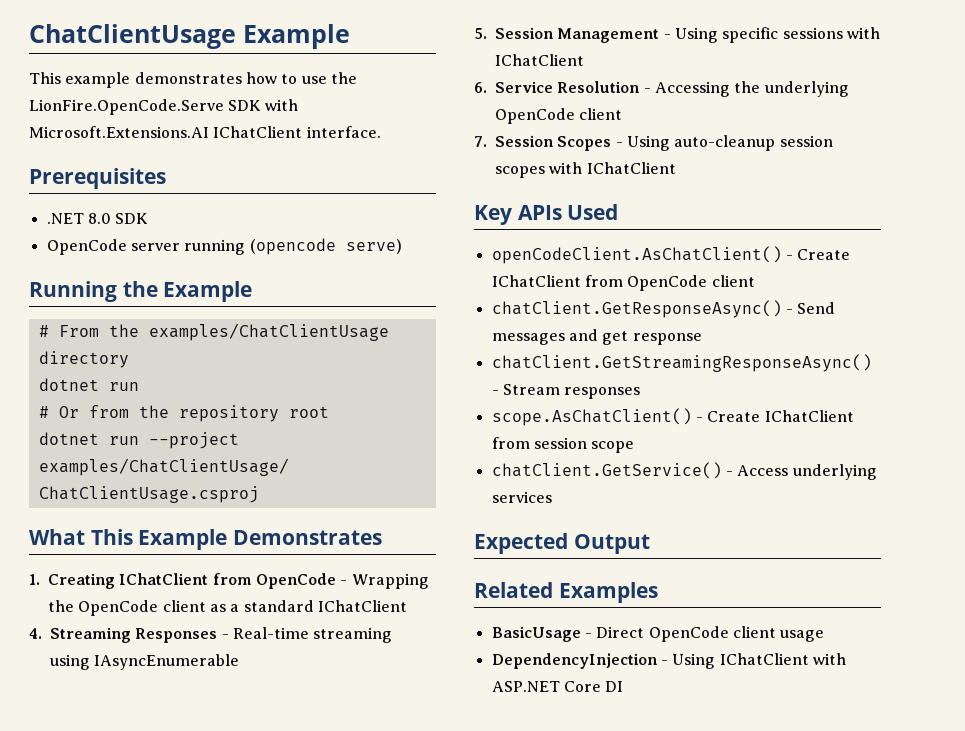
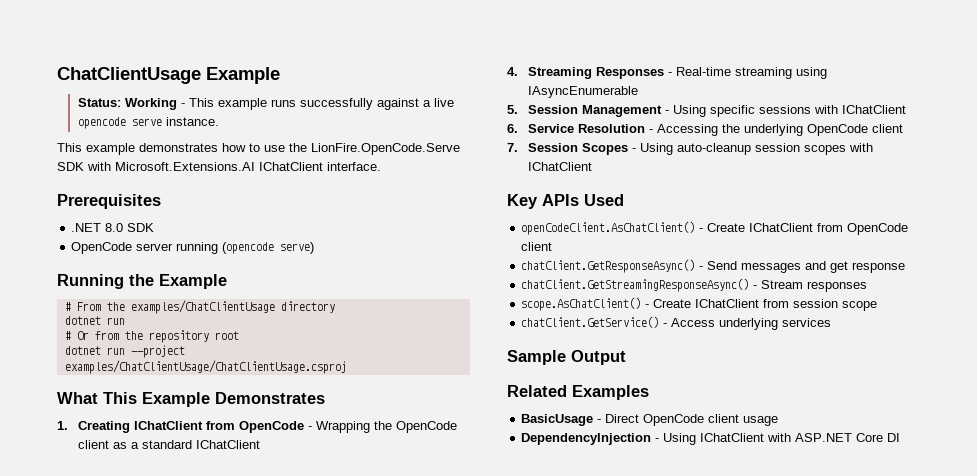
(350, 36) none -> [77,98,454,110] [77,117,219,129] // Status: Working - This example runs successfully against a live opencode serve instance.
[474,533,568,554] Expected -> [507,350,566,365] Sample

